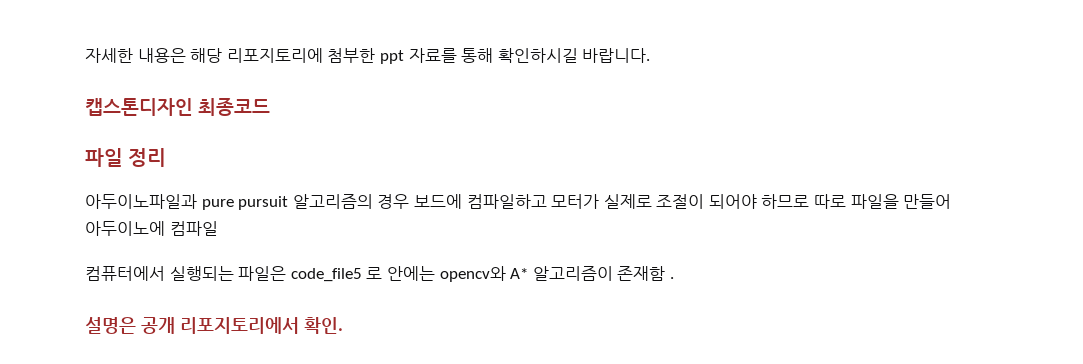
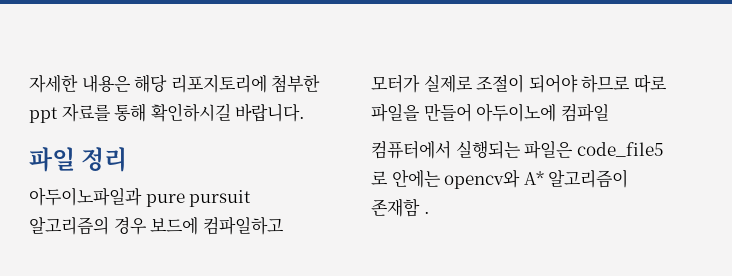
[85,98,270,116] // 캡스톤디자인 최종코드 -> (306, 112) none
[85,317,343,334] // 설명은 공개 리포지토리에서 확인. -> (430, 212) none

